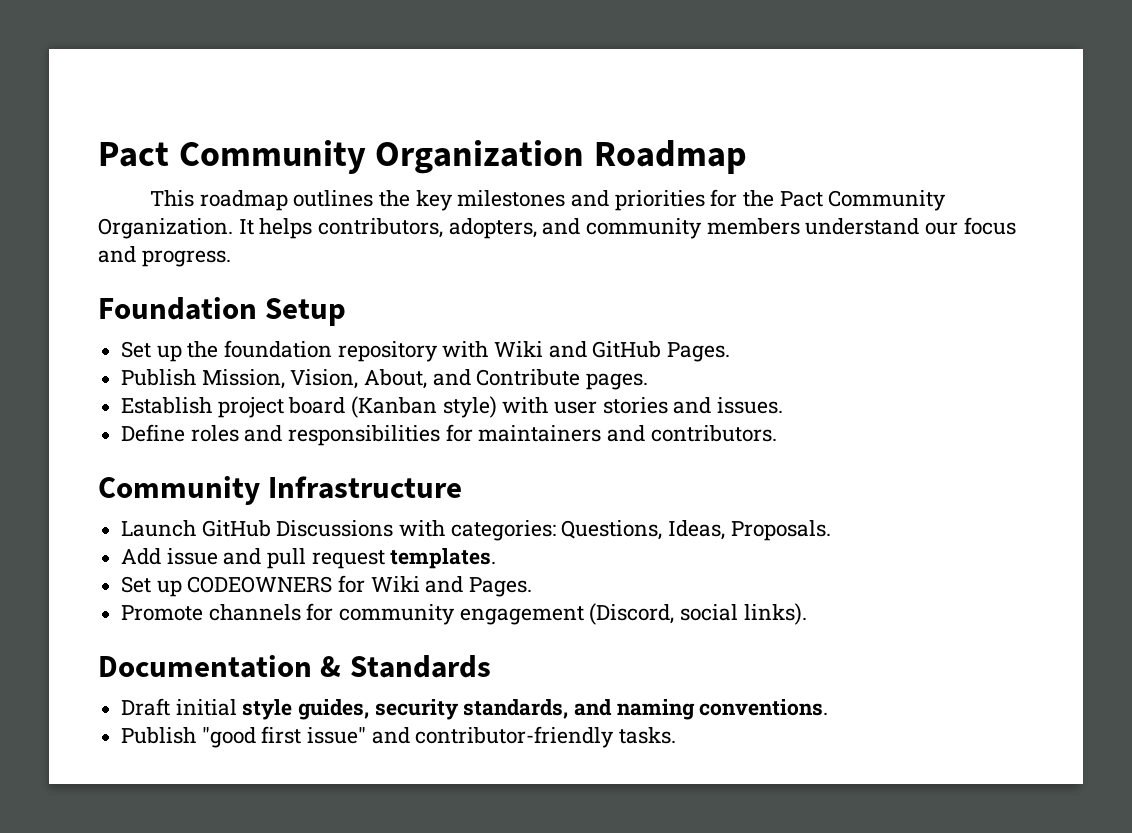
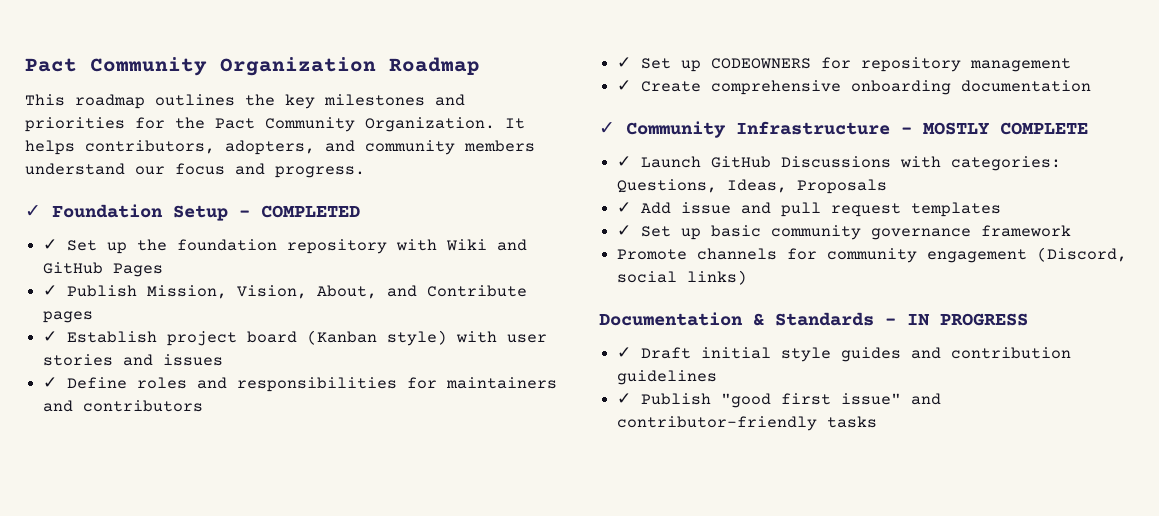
(231, 258) none -> [25,205,41,217] ✓
(347, 312) // -> [239,205,360,218] [43,239,58,250] - COMPLETED // ✓
[667,342,731,362] Pages. // -> [113,263,164,277] [43,285,58,296] Pages // ✓
[586,373,649,390] pages. // -> [43,311,94,323] [43,331,58,342] pages // ✓
[717,397,784,414] issues. // -> [163,354,224,366] [43,377,58,388] issues // ✓
[650,425,777,442] [98,476,463,505] contributors. // Community Infrastructure // -> [83,400,204,412] [617,57,1072,72] [617,80,1092,95] [599,121,1088,138] [617,156,632,167] contributors // ✓ Set up CODEOWNERS for repository management // ✓ Create comprehensive onboarding documentation // ✓ Community Infrastructure - MOSTLY COMPLETE // ✓
[730,520,831,541] Proposals. // -> [797,179,888,194] [617,202,632,213] Proposals // ✓
[390,548,497,569] [121,575,533,597] templates. // Set up CODEOWNERS for Wiki and Pages. -> [911,202,1002,217] [617,225,1072,240] templates // ✓ Set up basic community governance framework
[743,603,807,625] links). -> [687,270,748,285] links)
[121,698,829,720] // Draft initial style guides, security standards, and naming conventions. // -> [885,313,1028,326] [617,347,1072,362] [617,370,718,385] [617,393,632,404] - IN PROGRESS // ✓ Draft initial style guides and contribution guidelines // ✓
[619,727,677,744] tasks. -> [827,416,878,428] tasks

